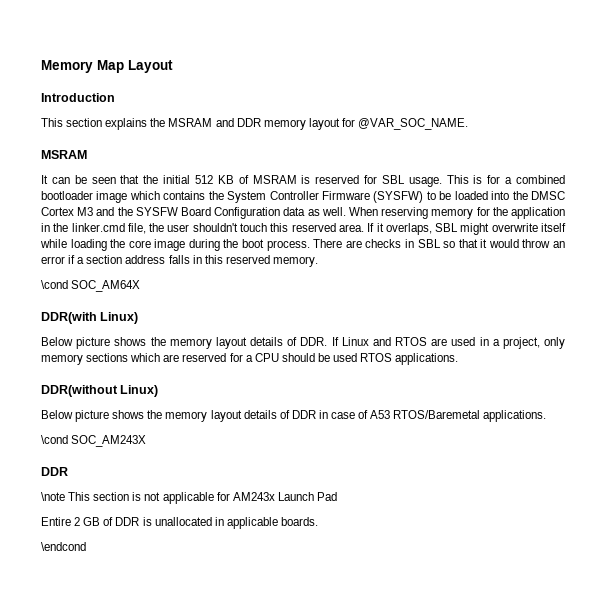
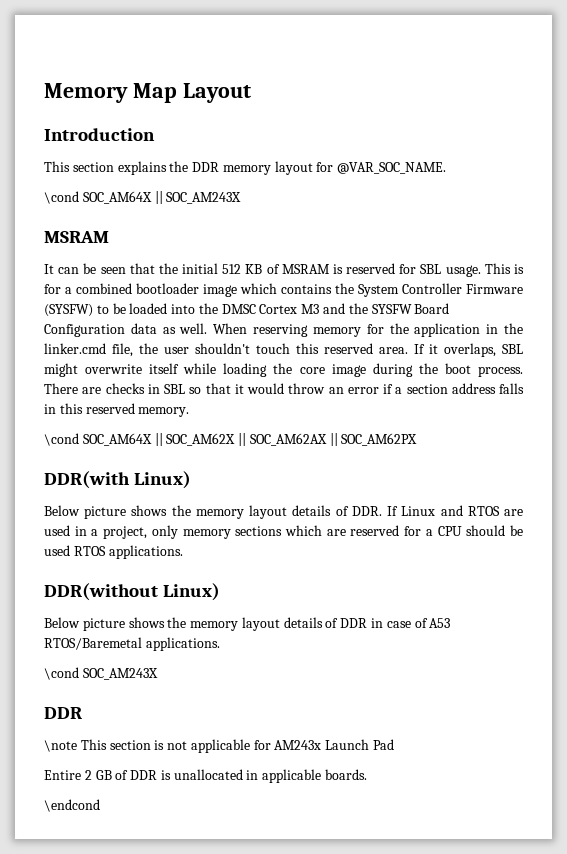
[168,118,234,127] MSRAM and -> (189, 166) none
(469, 124) none -> [44,191,242,204] // \cond SOC_AM64X || SOC_AM243X
(141, 286) none -> [154,433,418,446] || SOC_AM62X || SOC_AM62AX || SOC_AM62PX

